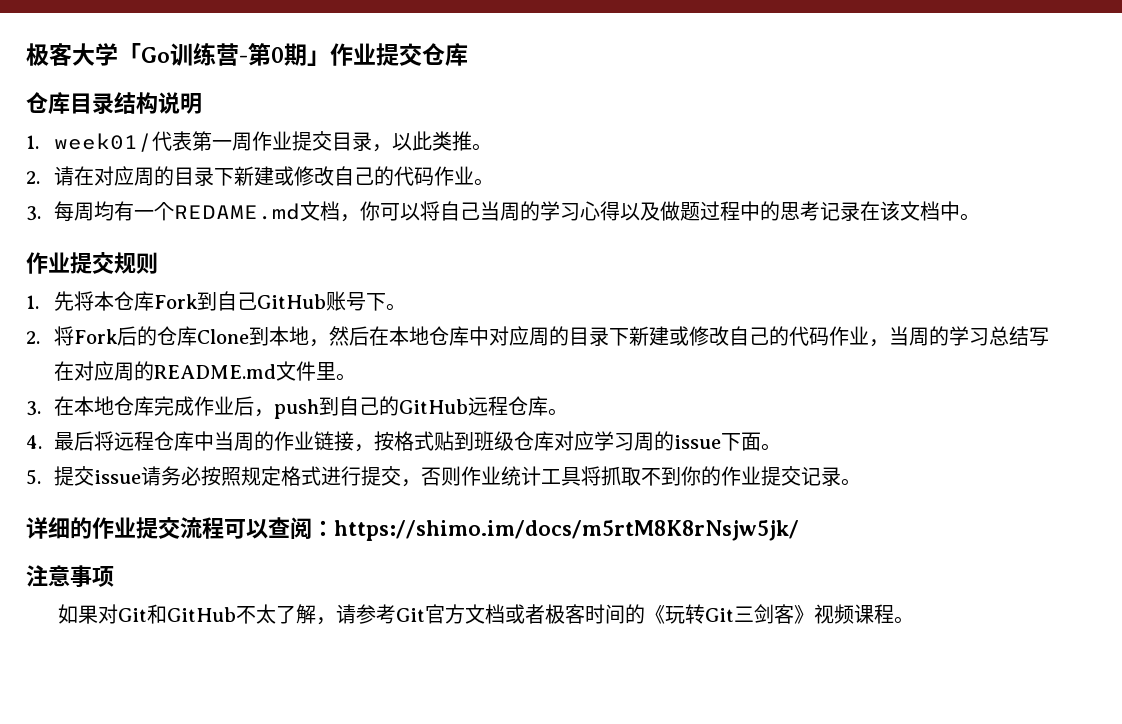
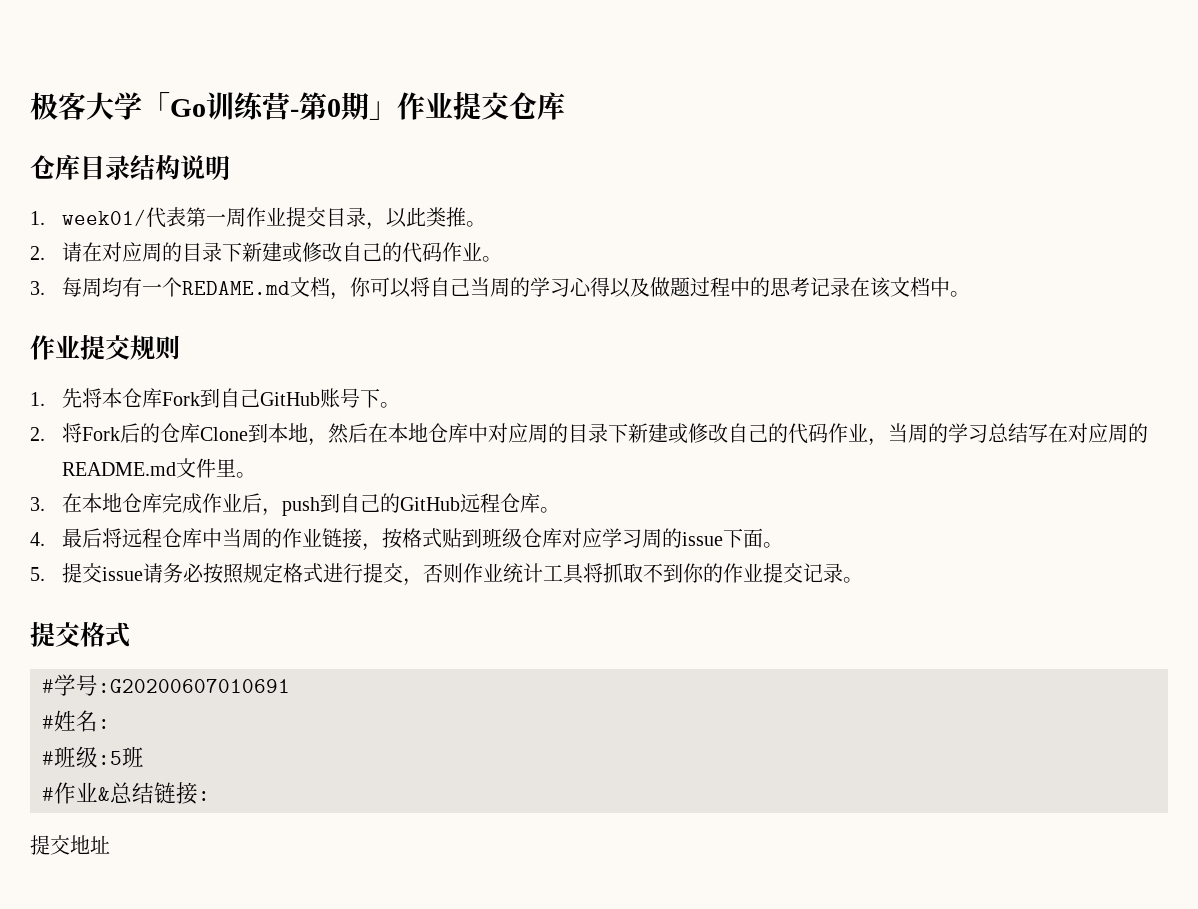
[26,517,799,541] [26,565,114,587] [57,604,914,625] 详细的作业提交流程可以查阅：https://shimo.im/docs/m5rtM8K8rNsjw5jk/ // 注意事项 // 如果对Git和GitHub不太了解，请参考Git官方文档或者极客时间的《玩转Git三剑客》视频课程。 -> [30,621,130,648] [42,674,290,696] [42,710,110,732] [42,746,144,768] [42,782,210,804] [30,835,110,855] 提交格式 // #学号:G20200607010691 // #姓名: // #班级:5班 // #作业&总结链接: // 提交地址

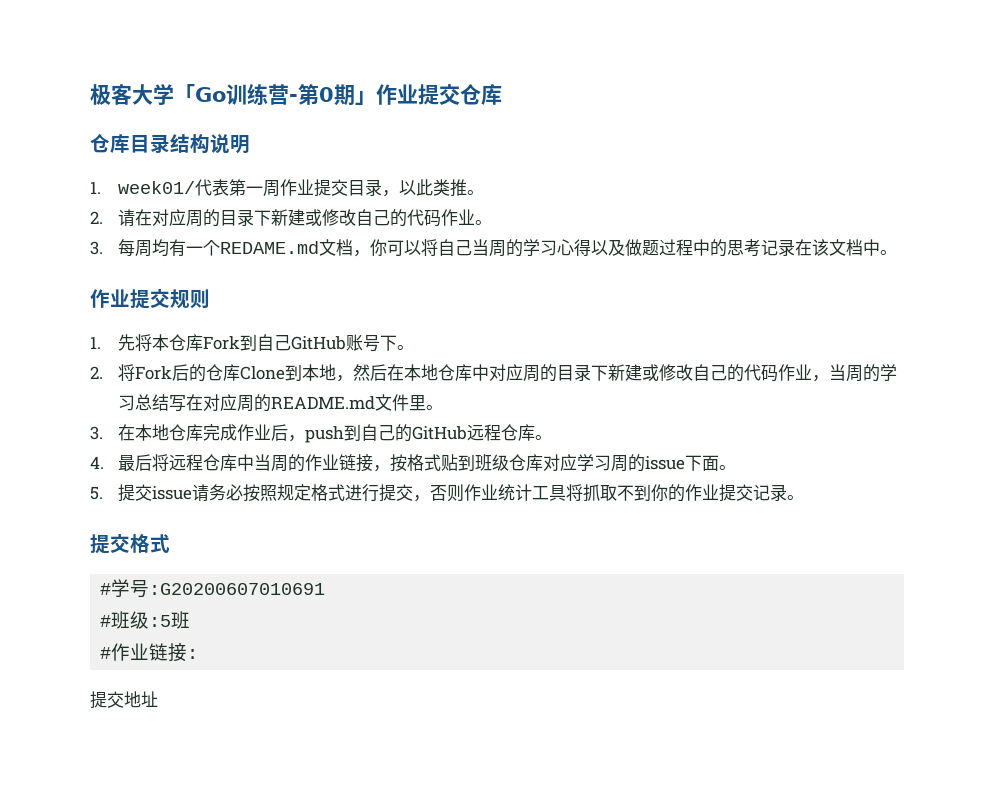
[42,710,110,732] // #姓名: -> (326, 589) none
[98,782,154,804] &总结 -> (150, 651) none

